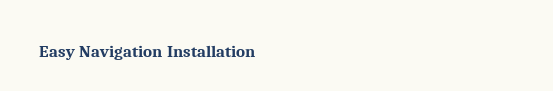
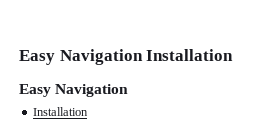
(255, 51) none -> [19,84,129,97] [32,107,88,116] // Easy Navigation // Installation

